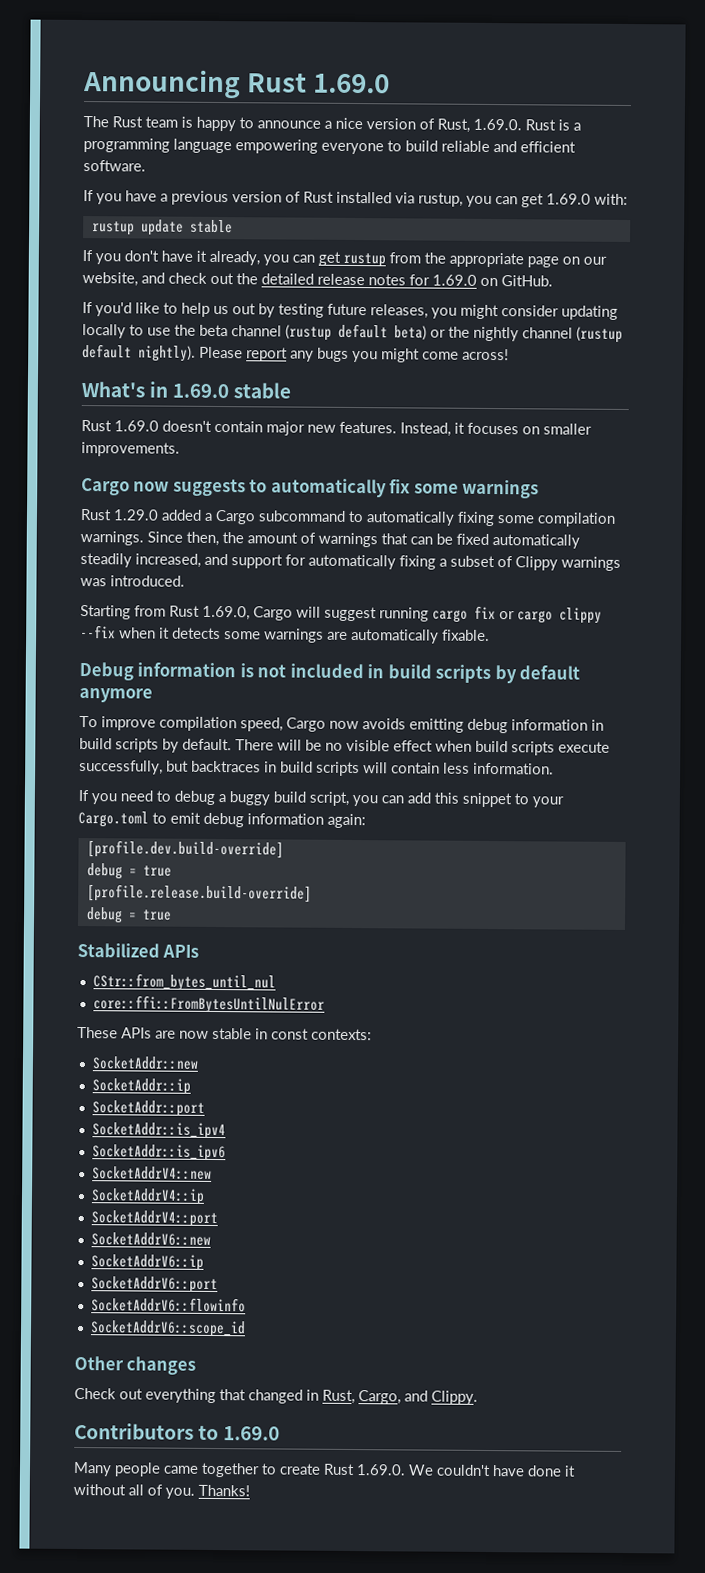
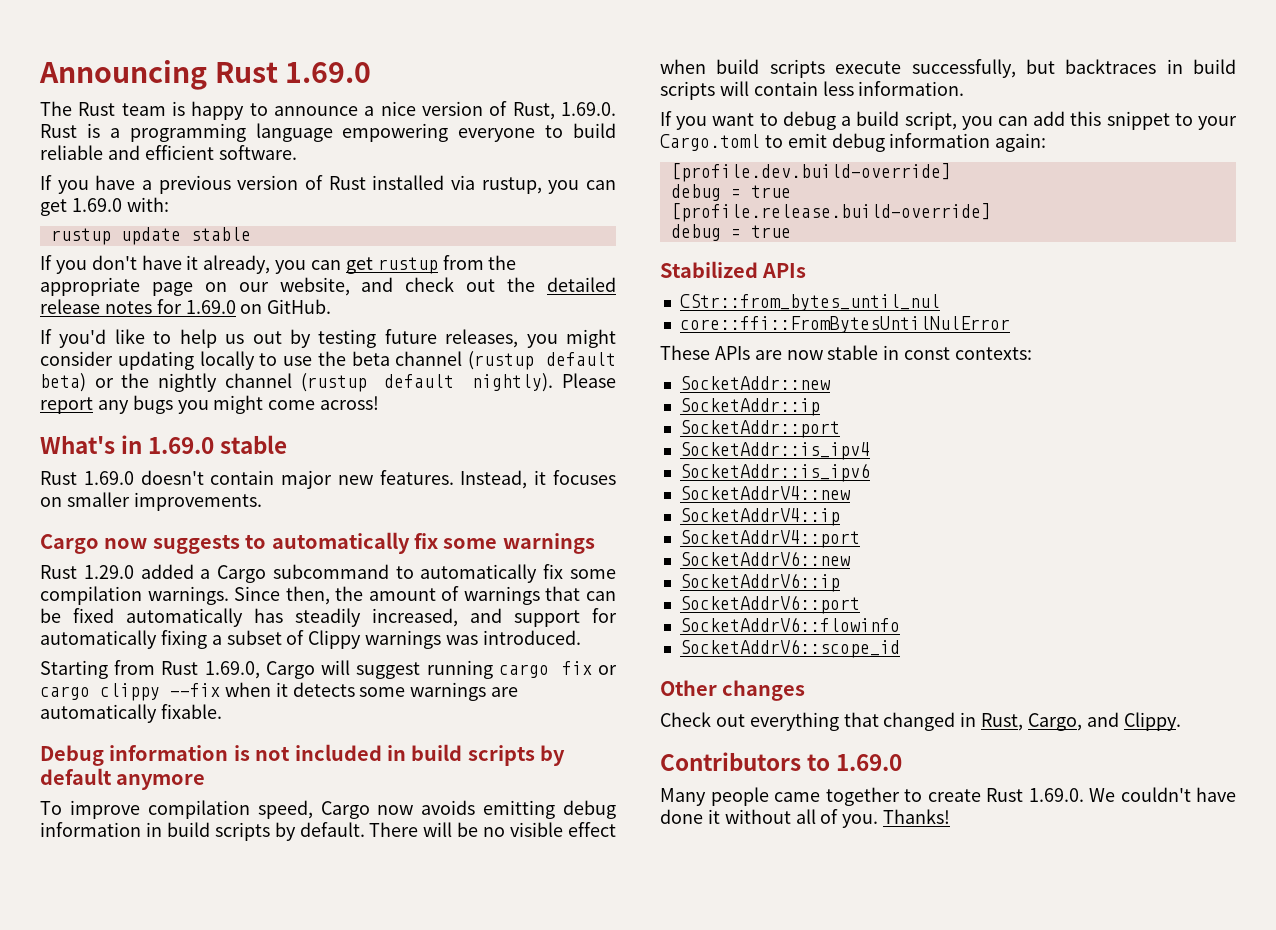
[457,511,495,527] fixing -> [543,564,564,579] fix
(580, 541) none -> [254,608,283,623] has
[120,790,153,802] need -> [712,113,755,126] want
[229,791,270,806] buggy -> (852, 121) none

